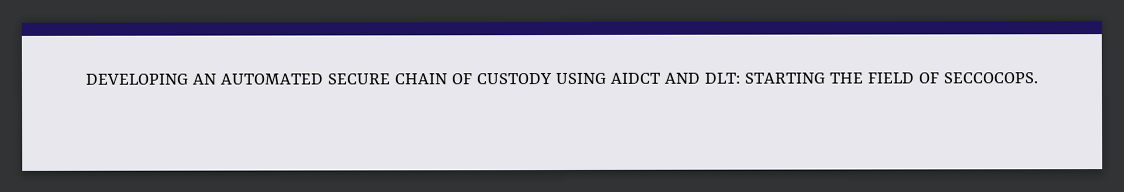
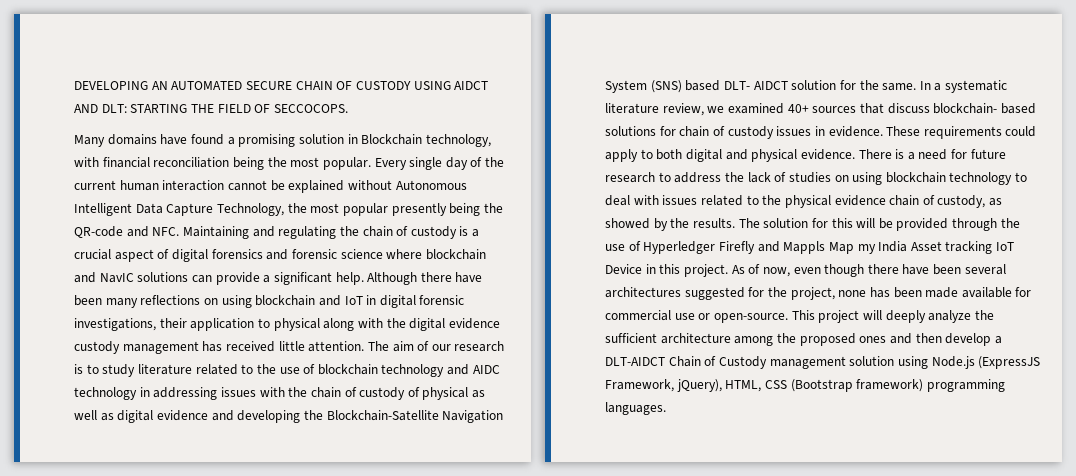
(1038, 78) none -> [74,134,491,147] [74,157,505,170] [74,180,467,193] [74,203,503,216] [74,226,480,239] [74,249,486,262] [74,272,483,285] [74,295,465,308] [74,318,500,331] [74,341,505,354] [74,364,500,377] [74,387,486,400] [74,410,504,423] [605,80,1008,93] [605,103,1036,116] [605,126,1037,139] [605,149,1006,162] [605,172,1028,185] [605,195,1003,208] [605,218,1020,231] [605,241,1015,254] [605,264,1006,277] [605,287,1032,300] [605,310,994,323] [605,333,1002,346] [605,356,1041,369] [605,379,1005,392] [605,402,666,415] // Many domains have found a promising solution in Blockchain technology, with financial reconciliation being the most popular. Every single day of the current human interaction cannot be explained without Autonomous Intelligent Data Capture Technology, the most popular presently being the QR-code and NFC. Maintaining and regulating the chain of custody is a crucial aspect of digital forensics and forensic science where blockchain and NavIC solutions can provide a significant help. Although there have been many reflections on using blockchain and IoT in digital forensic investigations, their application to physical along with the digital evidence custody management has received little attention. The aim of our research is to study literature related to the use of blockchain technology and AIDC technology in addressing issues with the chain of custody of physical as well as digital evidence and developing the Blockchain-Satellite Navigation System (SNS) based DLT- AIDCT solution for the same. In a systematic literature review, we examined 40+ sources that discuss blockchain- based solutions for chain of custody issues in evidence. These requirements could apply to both digital and physical evidence. There is a need for future research to address the lack of studies on using blockchain technology to deal with issues related to the physical evidence chain of custody, as showed by the results. The solution for this will be provided through the use of Hyperledger Firefly and Mappls Map my India Asset tracking IoT Device in this project. As of now, even though there have been several architectures suggested for the project, none has been made available for commercial use or open-source. This project will deeply analyze the sufficient architecture among the proposed ones and then develop a DLT-AIDCT Chain of Custody management solution using Node.js (ExpressJS Framework, jQuery), HTML, CSS (Bootstrap framework) programming languages.

